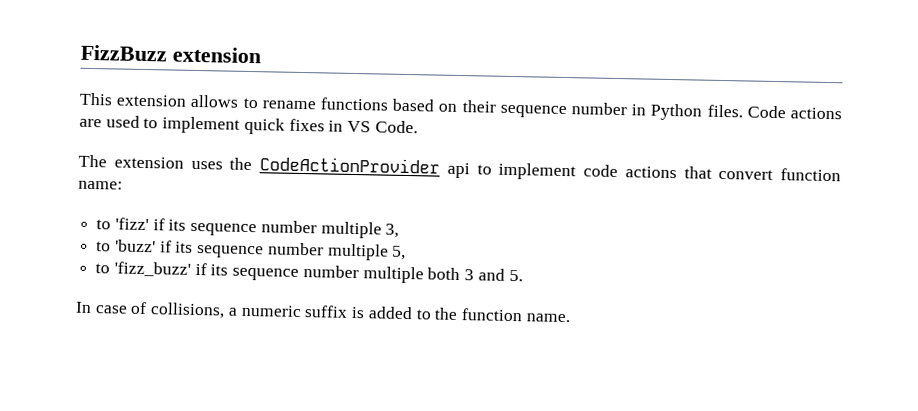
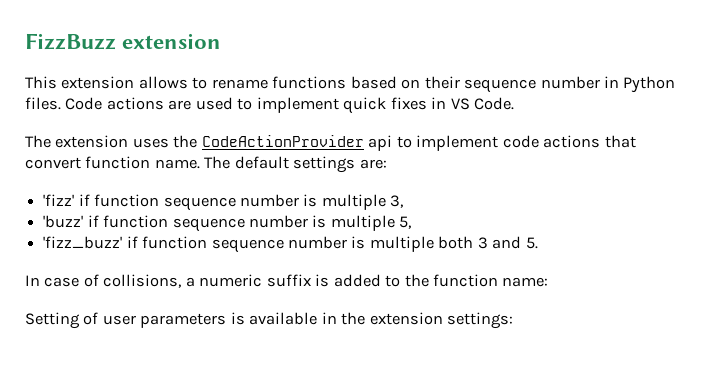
[78,180,123,190] [96,219,112,230] name: // to -> [154,156,387,173] name. The default settings are: //
[168,219,317,237] its sequence number -> [94,194,318,211] function sequence number is
[96,241,112,252] to -> (404, 201) none
[175,241,324,259] its sequence number -> [103,215,327,232] function sequence number is
[95,263,111,274] to -> (412, 222) none
[210,264,359,281] its sequence number -> [142,236,366,253] function sequence number is
[525,313,570,323] name. -> [502,277,549,287] [25,312,514,329] name: // Setting of user parameters is available in the extension settings:

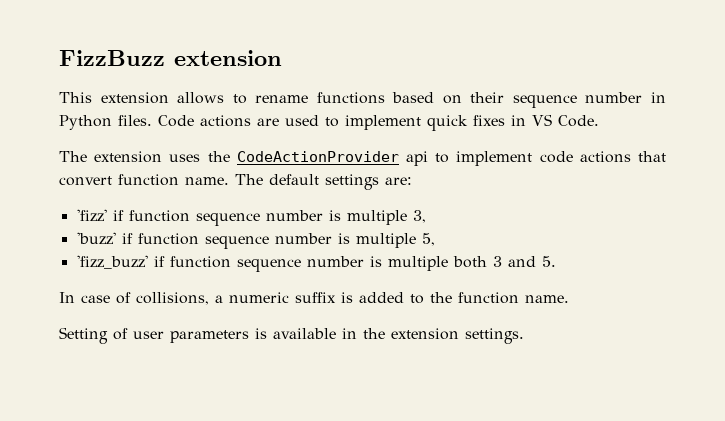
[502,277,549,287] name: -> [525,295,569,303] name.
[447,312,514,329] settings: -> [465,328,524,344] settings.

